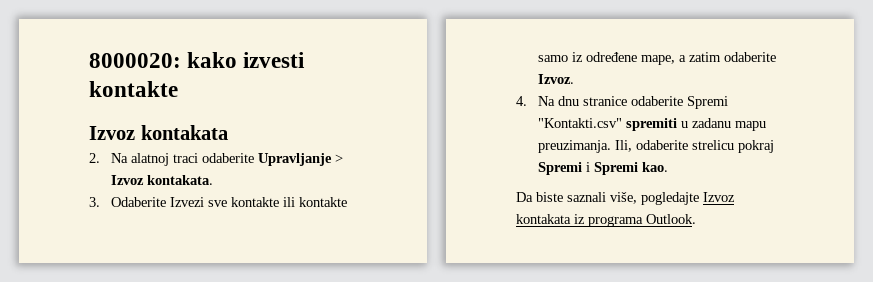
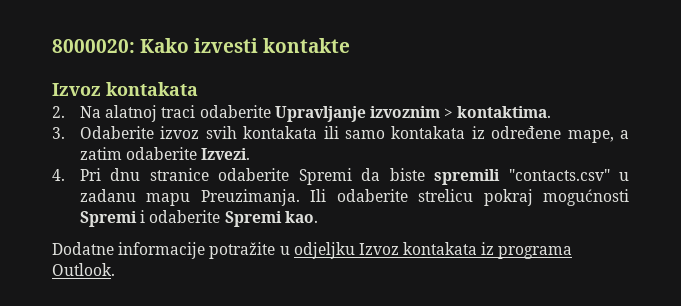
[187,52,238,68] kako -> [140,38,190,53] Kako
[334,154,343,163] [110,175,213,185] > Izvoz kontakata. -> [369,106,552,118] izvoznim > kontaktima.
[169,197,347,207] [537,55,568,62] Izvezi sve kontakte ili kontakte samo -> [160,126,466,139] izvoz svih kontakata ili samo kontakata
[537,74,574,84] Izvoz. -> [201,148,251,160] Izvezi.
[537,96,555,106] Na -> [79,168,101,181] Pri
[537,118,677,131] "Kontakti.csv" spremiti -> [361,168,610,185] da biste spremili "contacts.csv"
[537,140,632,153] preuzimanja. Ili, -> [200,189,327,206] Preuzimanja. Ili
(774, 146) none -> [543,189,629,206] mogućnosti
(590, 167) none -> [149,210,221,223] odaberite
[516,192,699,205] Da biste saznali više, pogledajte -> [52,242,355,259] Dodatne informacije potražite u odjeljku

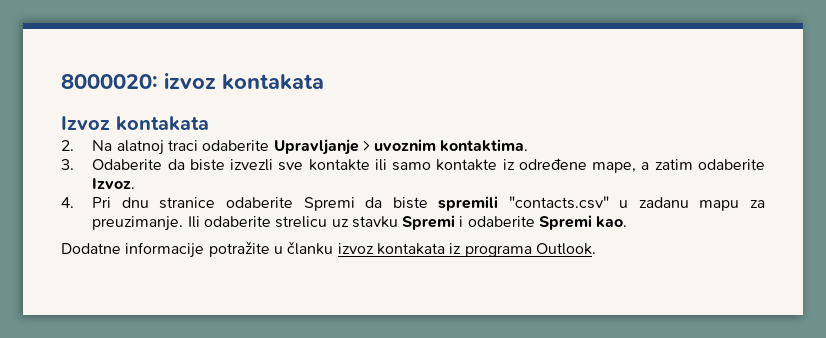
[140,38,351,53] Kako izvesti kontakte -> [164,73,324,90] izvoz kontakata
[369,106,454,118] izvoznim > -> [362,139,437,151] > uvoznim
[160,126,318,139] izvoz svih kontakata -> [167,159,370,171] da biste izvezli sve kontakte
[391,126,466,139] kontakata -> [436,159,498,171] kontakte
[201,148,251,160] Izvezi. -> [92,178,136,189] Izvoz.
[200,189,300,206] Preuzimanja. -> [749,200,765,208] [92,216,184,231] za preuzimanje.
[483,189,629,206] pokraj mogućnosti -> [331,216,398,228] uz stavku
[293,242,399,259] odjeljku Izvoz -> [287,241,374,255] članku izvoz

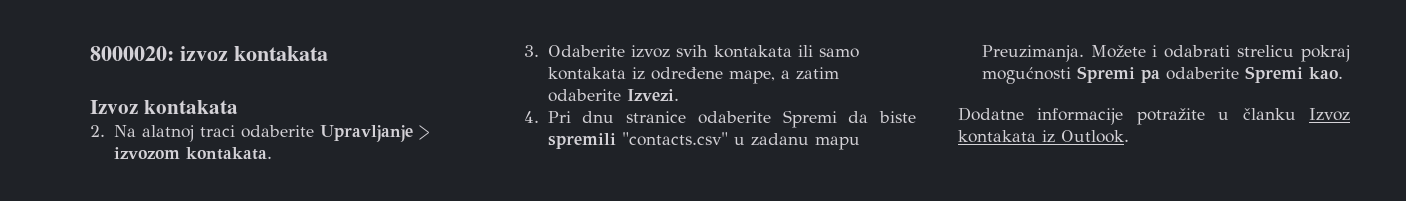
[374,139,529,152] uvoznim kontaktima. -> [113,147,272,160] izvozom kontakata.
[167,159,370,171] da biste izvezli sve kontakte -> [630,45,792,58] izvoz svih kontakata
[436,159,498,171] kontakte -> [547,67,626,80] kontakata
[92,178,136,189] Izvoz. -> [626,89,679,101] Izvezi.
[749,200,765,208] [92,215,464,231] za preuzimanje. Ili odaberite strelicu uz stavku Spremi i -> [981,45,1350,62] [981,66,1160,84] Preuzimanja. Možete i odabrati strelicu pokraj mogućnosti Spremi pa
[337,243,532,257] izvoz kontakata iz programa -> [1309,108,1350,121] [958,130,1055,143] Izvoz kontakata iz

